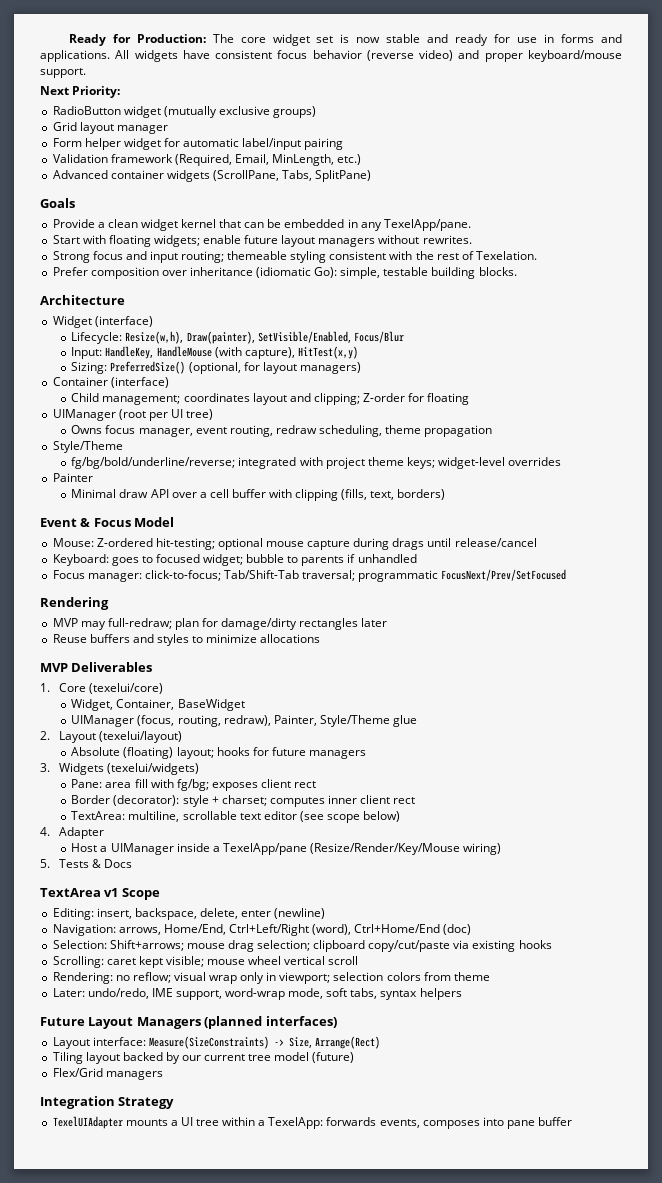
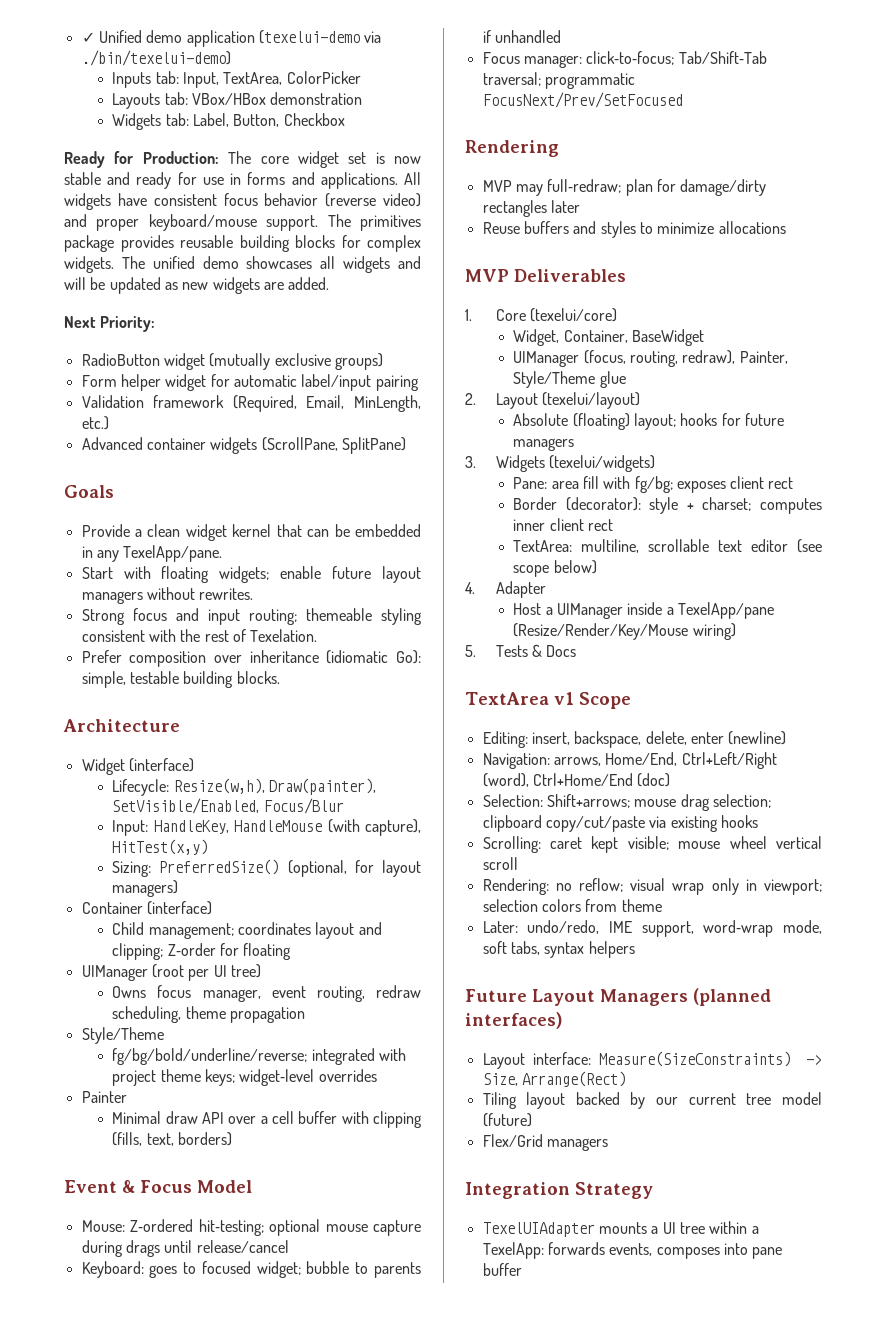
(68, 40) none -> [81,30,382,47] [81,50,231,66] [112,71,361,88] [112,92,363,109] [112,113,345,130] ✓ Unified demo application (texelui-demo via ./bin/texelui-demo) // Inputs tab: Input, TextArea, ColorPicker // Layouts tab: VBox/HBox demonstration // Widgets tab: Label, Button, Checkbox //
(86, 73) none -> [327,214,422,231] [64,235,421,252] [64,256,421,273] [64,277,330,294] The primitives package provides reusable building blocks for complex widgets. The unified demo showcases all widgets and will be updated as new widgets are added.
[52,122,168,134] // Grid layout manager -> (383, 361) none
[282,170,313,181] Tabs, -> (338, 444) none

